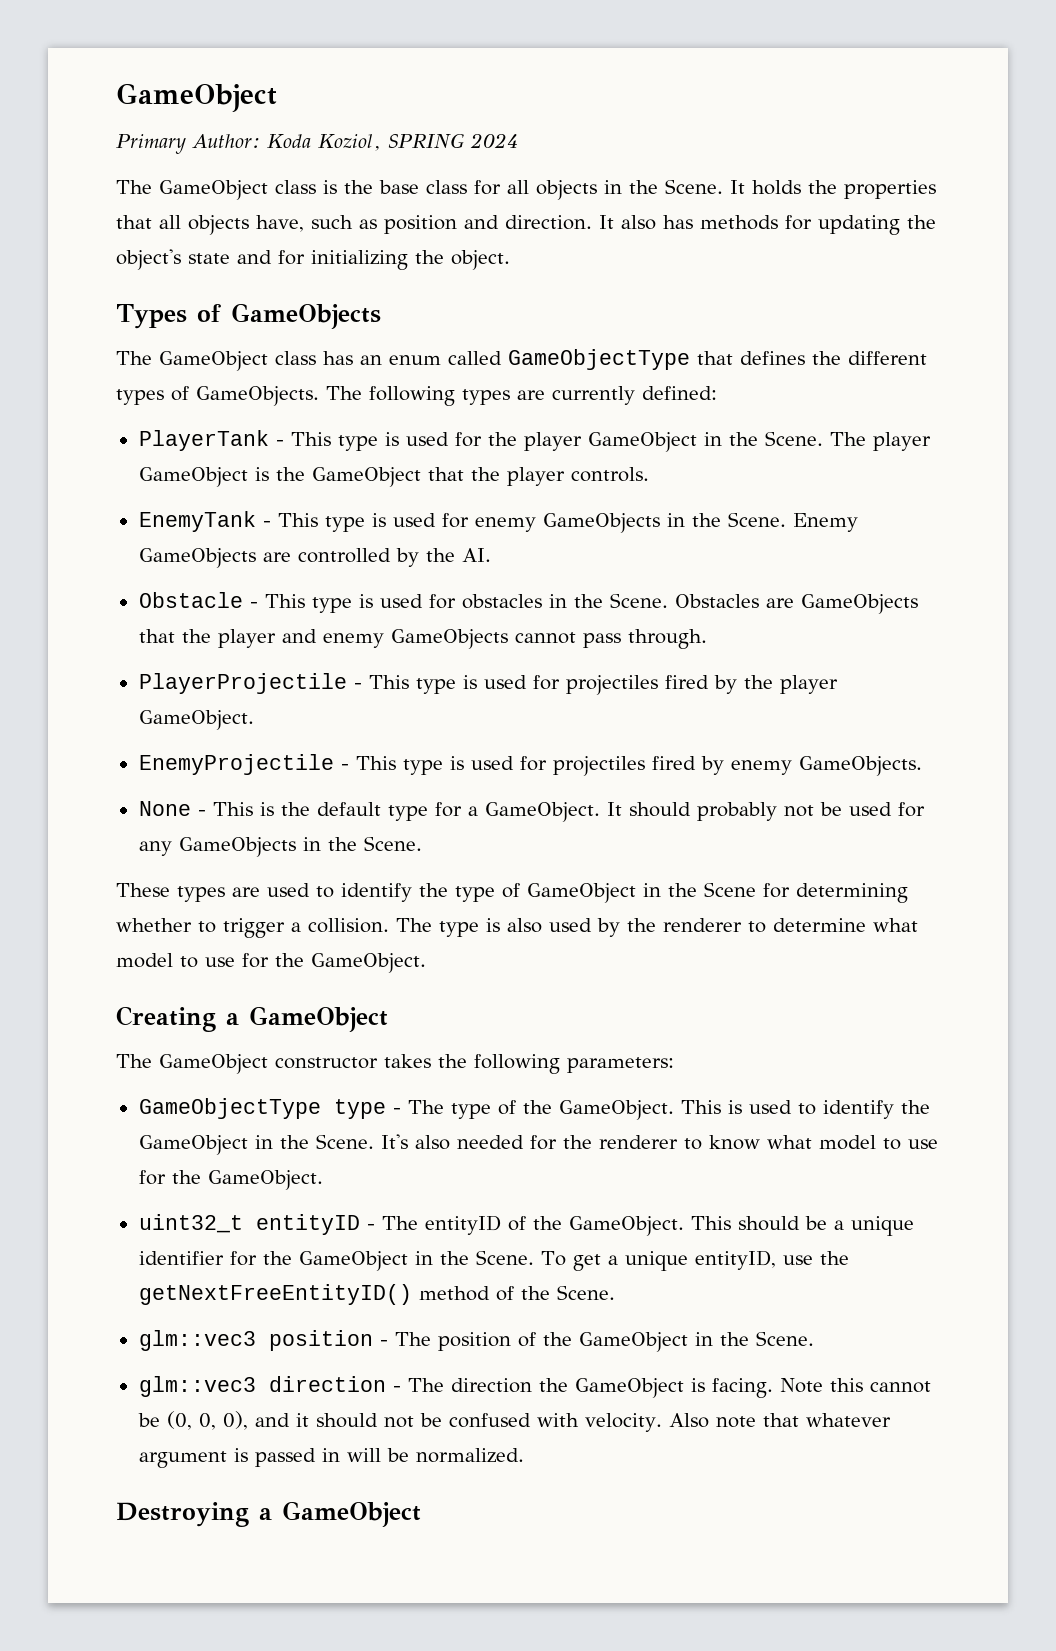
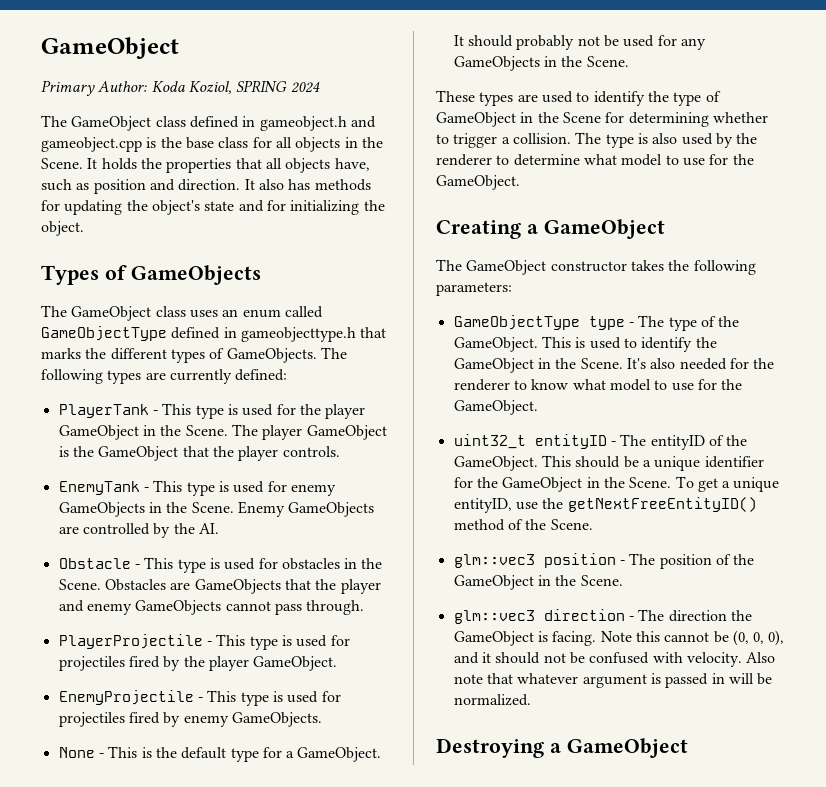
(316, 187) none -> [189,116,376,131] [41,137,142,152] defined in gameobject.h and gameobject.cpp
[323,351,353,365] has -> [189,310,218,318] uses
[697,351,805,365] that defines -> [171,327,387,342] [41,348,81,359] defined in gameobjecttype.h that marks

